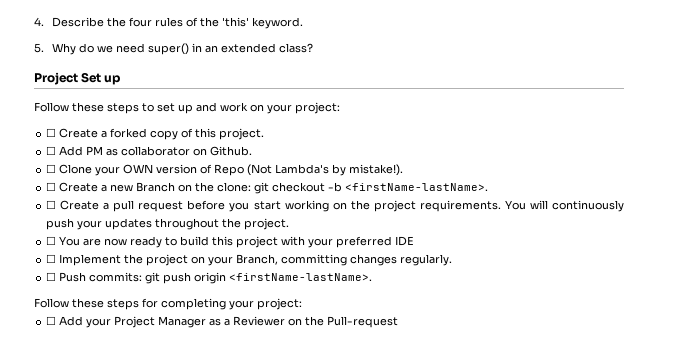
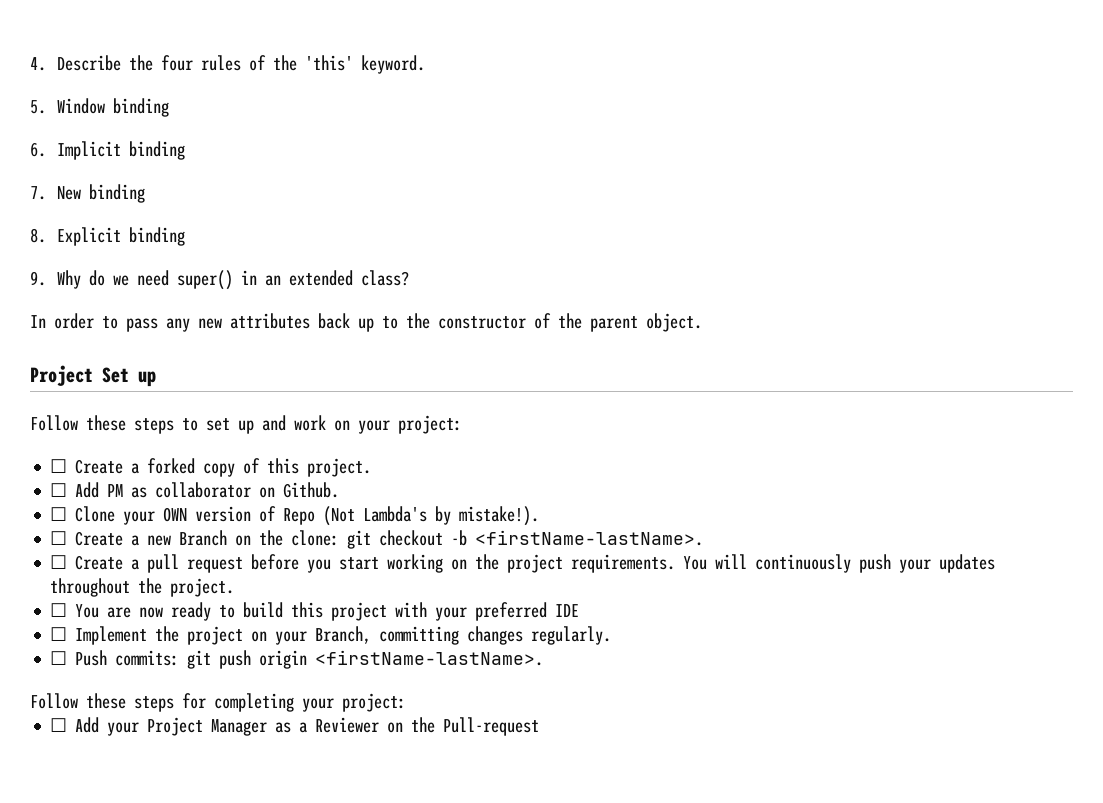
(44, 48) none -> [56,98,169,117] [30,141,185,160] [30,184,145,203] [30,227,185,246] [30,271,46,286] Window binding // 6. Implicit binding // 7. New binding // 8. Explicit binding // 9.
(314, 48) none -> [30,313,702,332] // In order to pass any new attributes back up to the constructor of the parent object.

